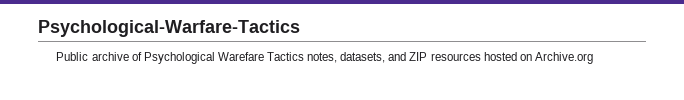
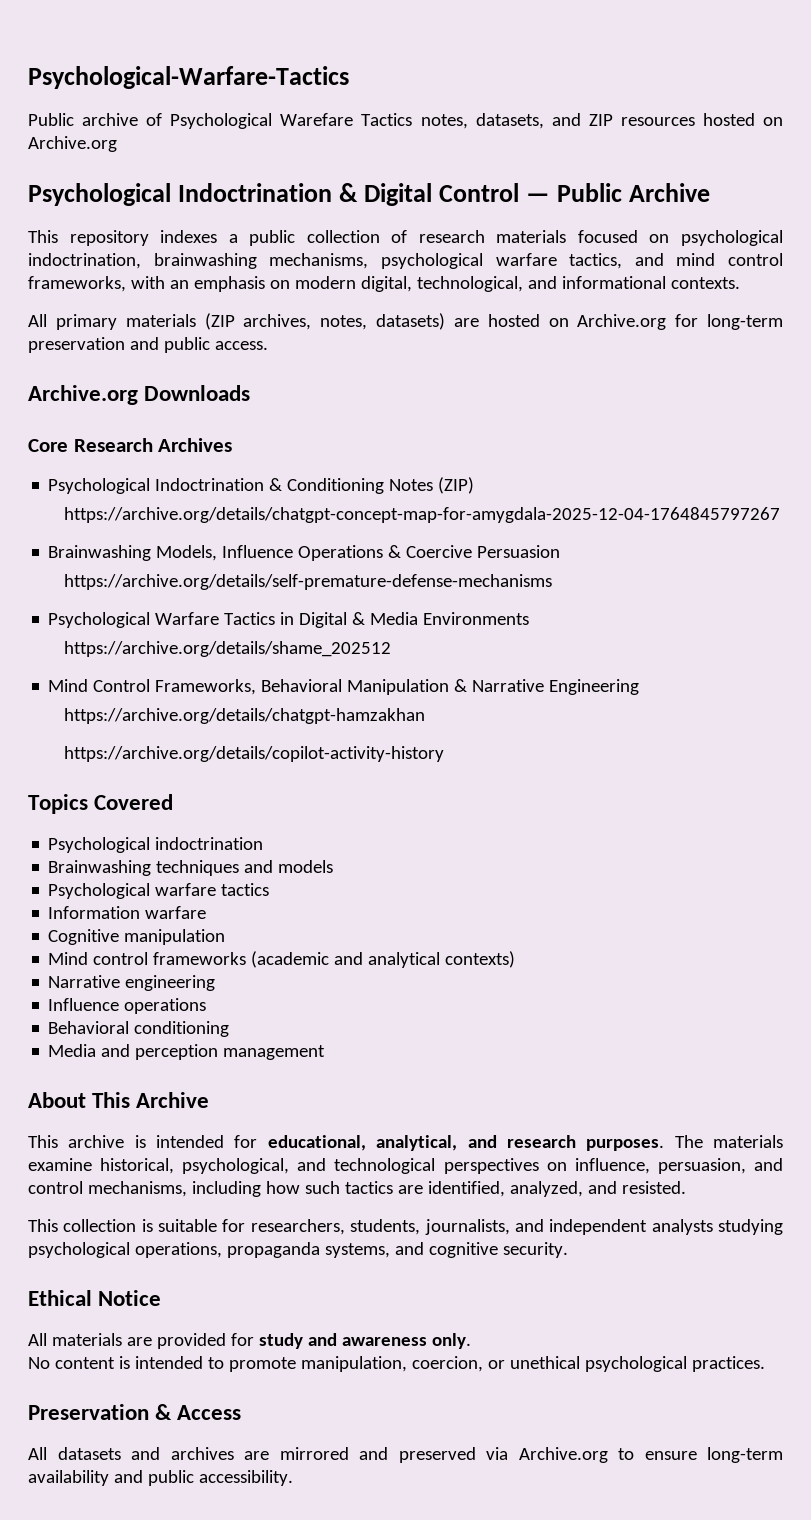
(593, 58) none -> [28,183,711,206] [28,230,783,246] [28,253,783,269] [28,276,740,292] [28,313,783,330] [28,337,268,353] [28,385,251,405] [28,438,233,452] [48,477,475,494] [64,507,781,523] [48,545,561,561] [64,574,553,590] [48,612,530,628] [64,641,392,657] [48,679,640,695] [64,708,426,724] [64,746,445,762] [28,794,174,814] [48,837,264,853] [48,860,334,876] [48,883,270,899] [48,906,207,919] [48,929,226,945] [48,951,516,968] [48,975,216,991] [48,998,207,1014] [48,1021,230,1037] [48,1044,326,1060] [28,1092,210,1108] [28,1135,784,1151] [28,1158,783,1174] [28,1181,686,1197] [28,1219,783,1235] [28,1242,568,1258] [28,1290,162,1306] [28,1333,471,1349] [28,1356,765,1372] [28,1404,242,1420] [28,1447,783,1463] [28,1470,293,1486] // Psychological Indoctrination & Digital Control — Public Archive // This repository indexes a public collection of research materials focused on psychological indoctrination, brainwashing mechanisms, psychological warfare tactics, and mind control frameworks, with an emphasis on modern digital, technological, and informational contexts. // All primary materials (ZIP archives, notes, datasets) are hosted on Archive.org for long-term preservation and public access. // Archive.org Downloads // Core Research Archives // Psychological Indoctrination & Conditioning Notes (ZIP) // https://archive.org/details/chatgpt-concept-map-for-amygdala-2025-12-04-1764845797267 // Brainwashing Models, Influence Operations & Coercive Persuasion // https://archive.org/details/self-premature-defense-mechanisms // Psychological Warfare Tactics in Digital & Media Environments // https://archive.org/details/shame_202512 // Mind Control Frameworks, Behavioral Manipulation & Narrative Engineering // https://archive.org/details/chatgpt-hamzakhan // https://archive.org/details/copilot-activity-history // Topics Covered // Psychological indoctrination // Brainwashing techniques and models // Psychological warfare tactics // Information warfare // Cognitive manipulation // Mind control frameworks (academic and analytical contexts) // Narrative engineering // Influence operations // Behavioral conditioning // Media and perception management // About This Archive // This archive is intended for educational, analytical, and research purposes. The materials examine historical, psychological, and technological perspectives on influence, persuasion, and control mechanisms, including how such tactics are identified, analyzed, and resisted. // This collection is suitable for researchers, students, journalists, and independent analysts studying psychological operations, propaganda systems, and cognitive security. // Ethical Notice // All materials are provided for study and awareness only. // No content is intended to promote manipulation, coercion, or unethical psychological practices. // Preservation & Access // All datasets and archives are mirrored and preserved via Archive.org to ensure long-term availability and public accessibility.

